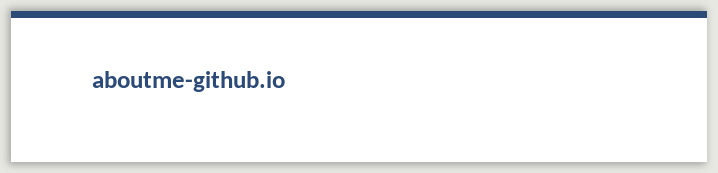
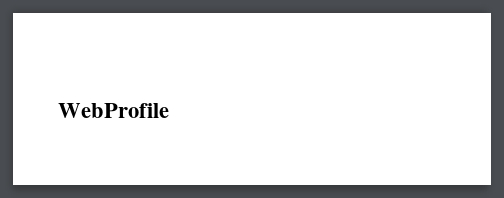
[92,71,285,92] aboutme-github.io -> [58,103,169,118] WebProfile

